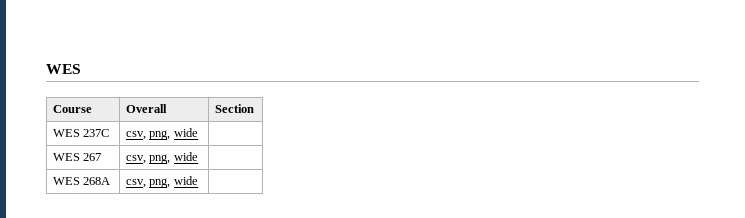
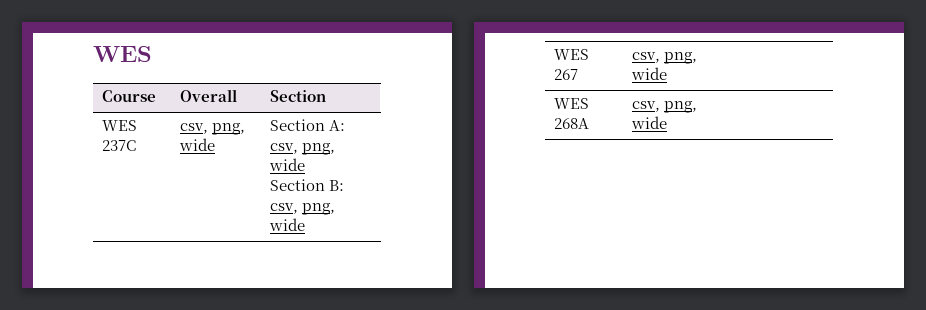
(198, 132) none -> [270,119,346,131] [270,143,336,155] [269,158,306,171] [270,179,345,191] [270,203,336,215] [269,218,306,231] Section A: csv, png, wide // Section B: csv, png, wide

